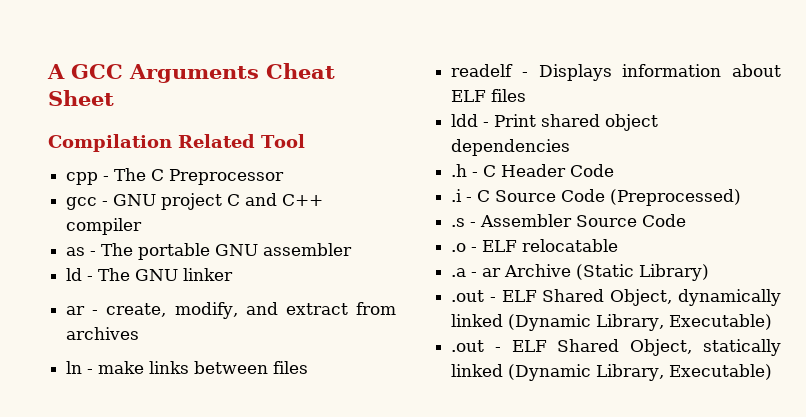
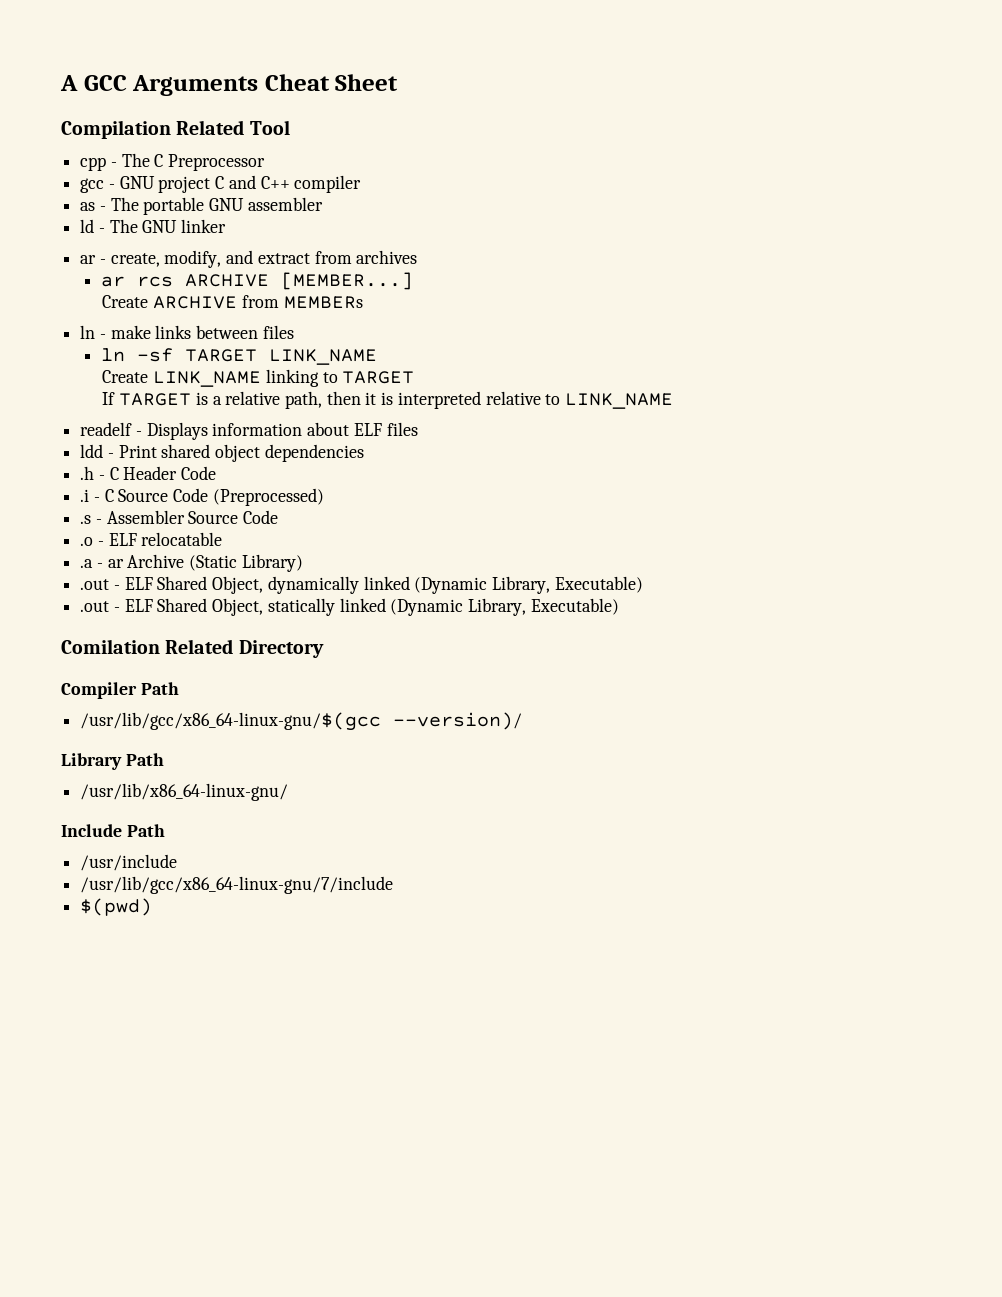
(140, 333) none -> [100,272,413,290] [102,295,363,309] // ar rcs ARCHIVE [MEMBER...] // Create ARCHIVE from MEMBERs
(309, 367) none -> [100,348,377,365] [102,369,415,387] [102,391,674,409] // ln -sf TARGET LINK_NAME // Create LINK_NAME linking to TARGET // If TARGET is a relative path, then it is interpreted relative to LINK_NAME
(773, 372) none -> [61,639,324,658] [61,682,179,699] [80,712,523,731] [61,753,164,770] [80,783,289,801] [61,824,165,837] [80,854,178,871] [80,876,394,894] [80,898,153,916] // Comilation Related Directory // Compiler Path // /usr/lib/gcc/x86_64-linux-gnu/$(gcc --version)/ // Library Path // /usr/lib/x86_64-linux-gnu/ // Include Path // /usr/include // /usr/lib/gcc/x86_64-linux-gnu/7/include // $(pwd)

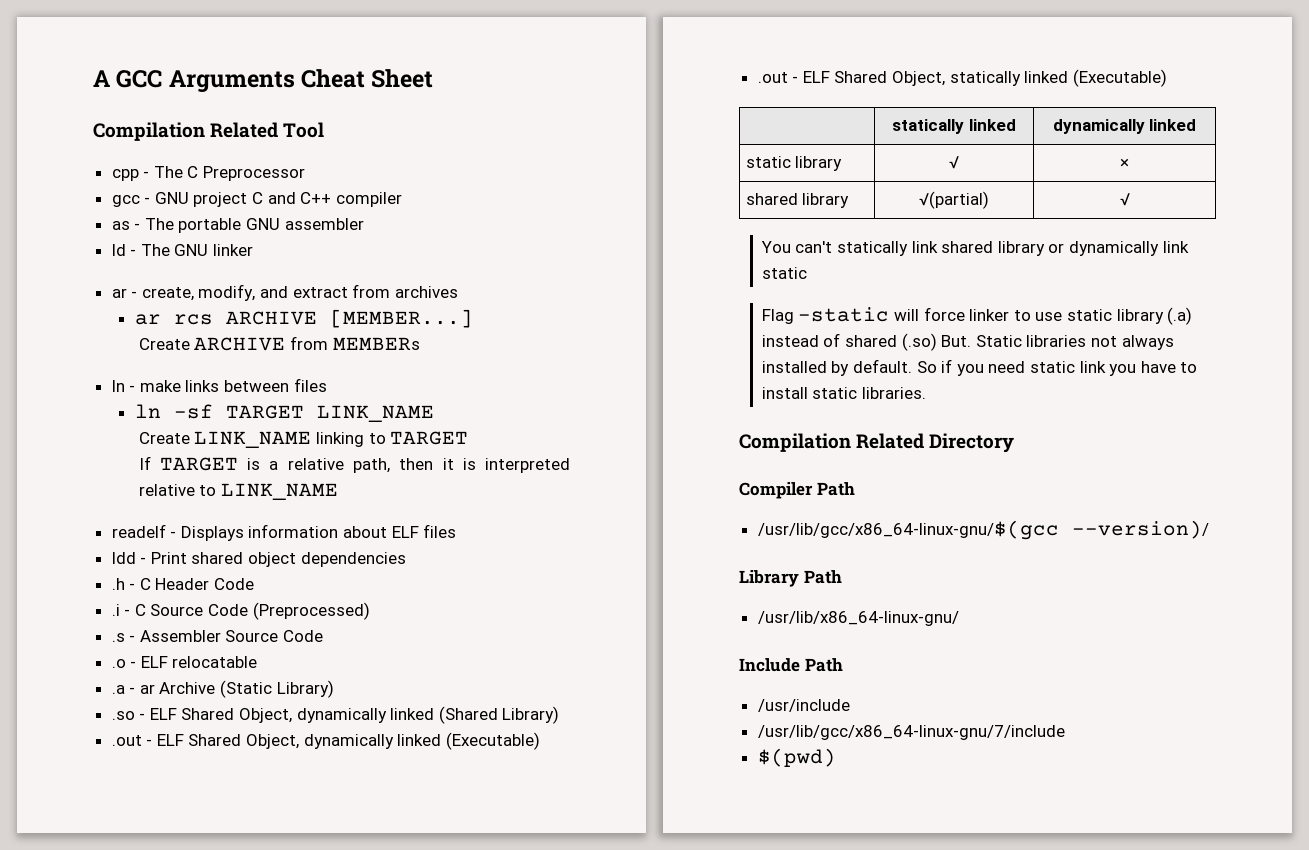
(303, 563) none -> [111,706,560,724] // .so - ELF Shared Object, dynamically linked (Shared Library)
[414,576,643,594] (Dynamic Library, Executable) -> [445,732,540,750] (Executable)
[390,598,619,616] [61,639,160,654] (Dynamic Library, Executable) // Comilation -> [1072,69,1167,87] [892,119,1016,134] [1052,119,1197,134] [745,156,843,171] [949,156,959,169] [1120,158,1129,168] [745,193,850,208] [919,191,989,209] [1119,193,1130,206] [760,241,1189,256] [761,267,807,279] [761,307,1193,325] [761,333,1174,351] [761,359,1198,376] [761,387,927,399] [739,433,851,452] (Executable) // | statically linked | dynamically linked // static library | √ | × // shared library | √(partial) | √ // You can't statically link shared library or dynamically link static // Flag -static will force linker to use static library (.a) instead of shared (.so) But. Static libraries not always installed by default. So if you need static link you have to install static libraries. // Compilation

